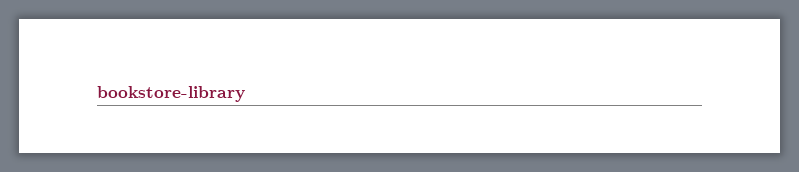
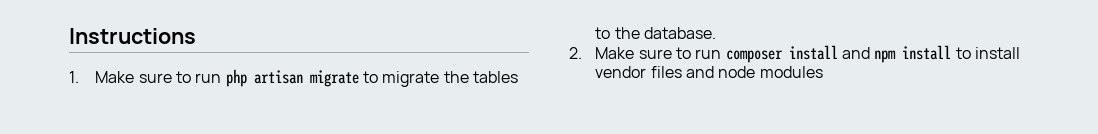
[97,86,245,102] bookstore-library -> [69,28,196,44] [69,69,518,87] [595,27,717,39] [569,45,1020,63] [595,66,823,78] Instructions // 1. Make sure to run php artisan migrate to migrate the tables to the database. // 2. Make sure to run composer install and npm install to install vendor files and node modules

